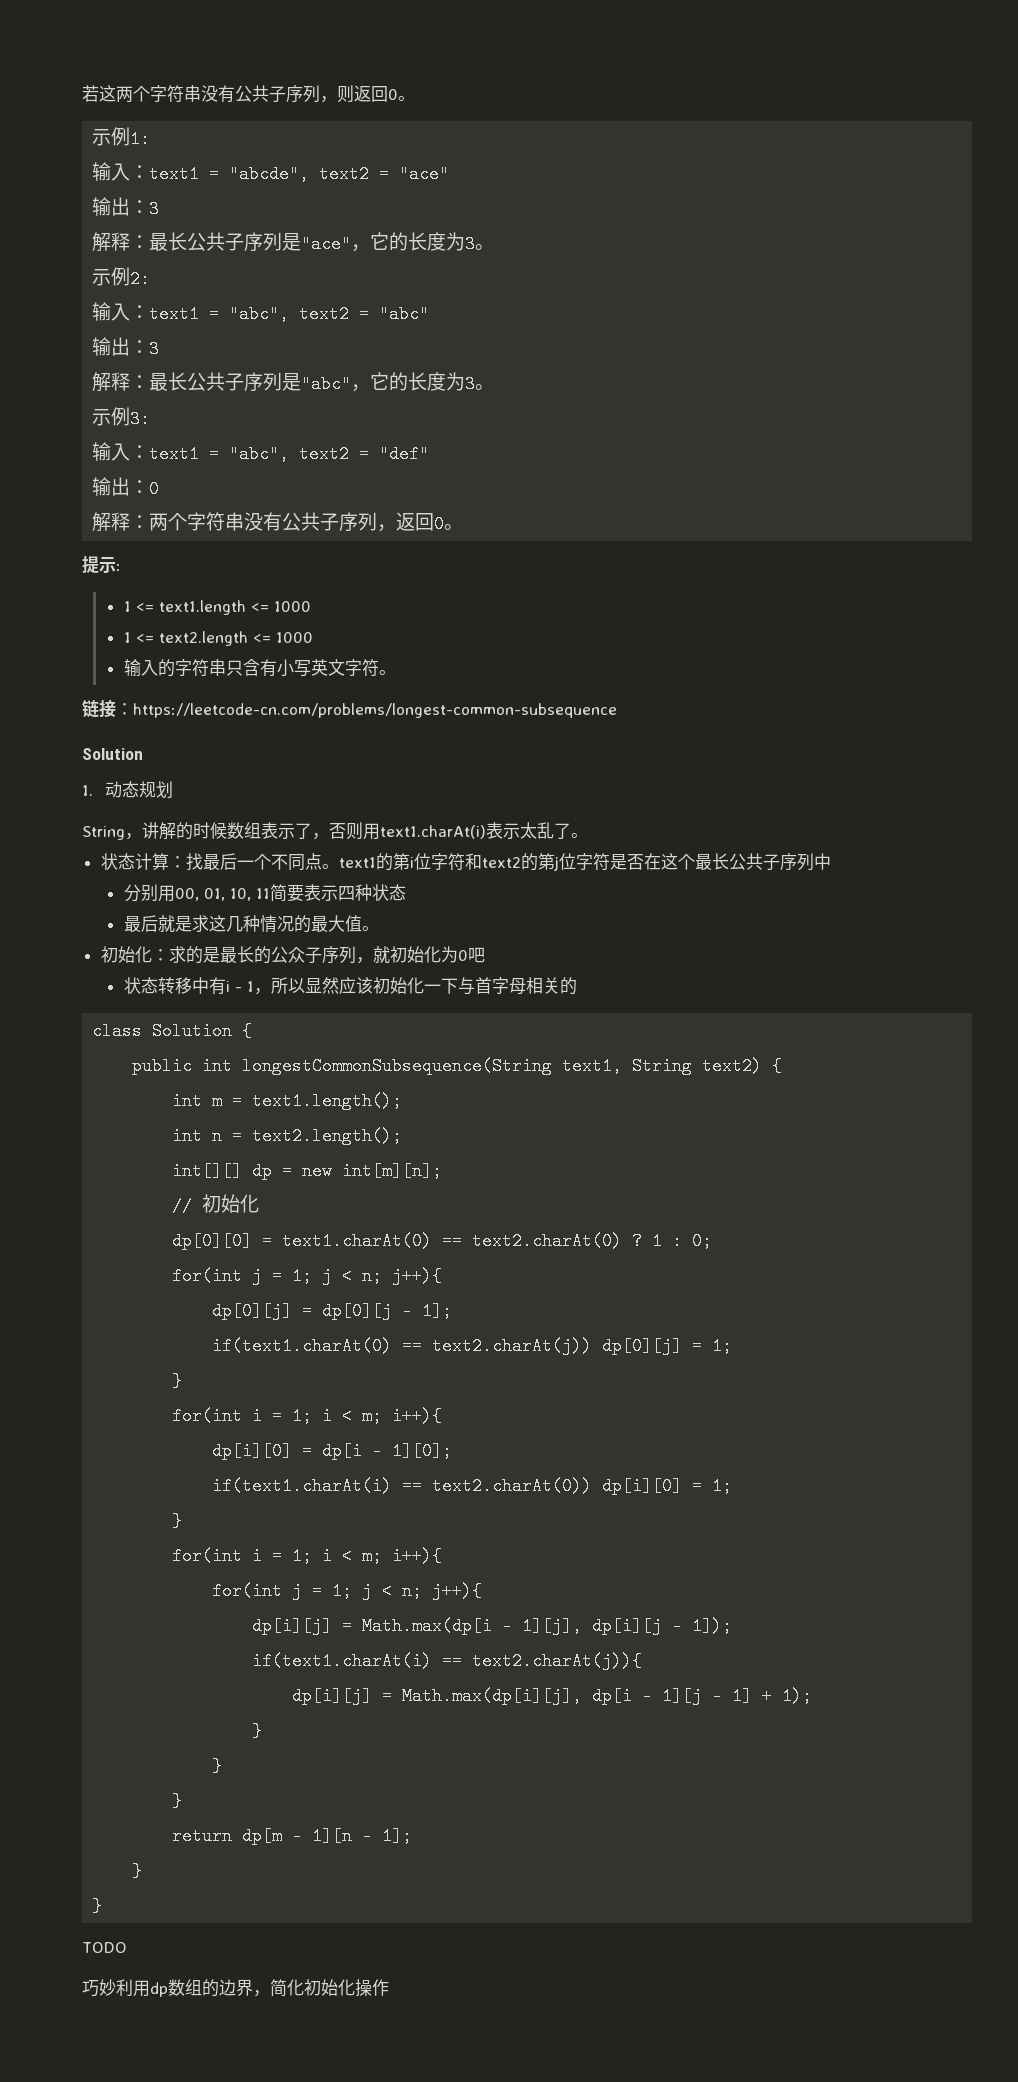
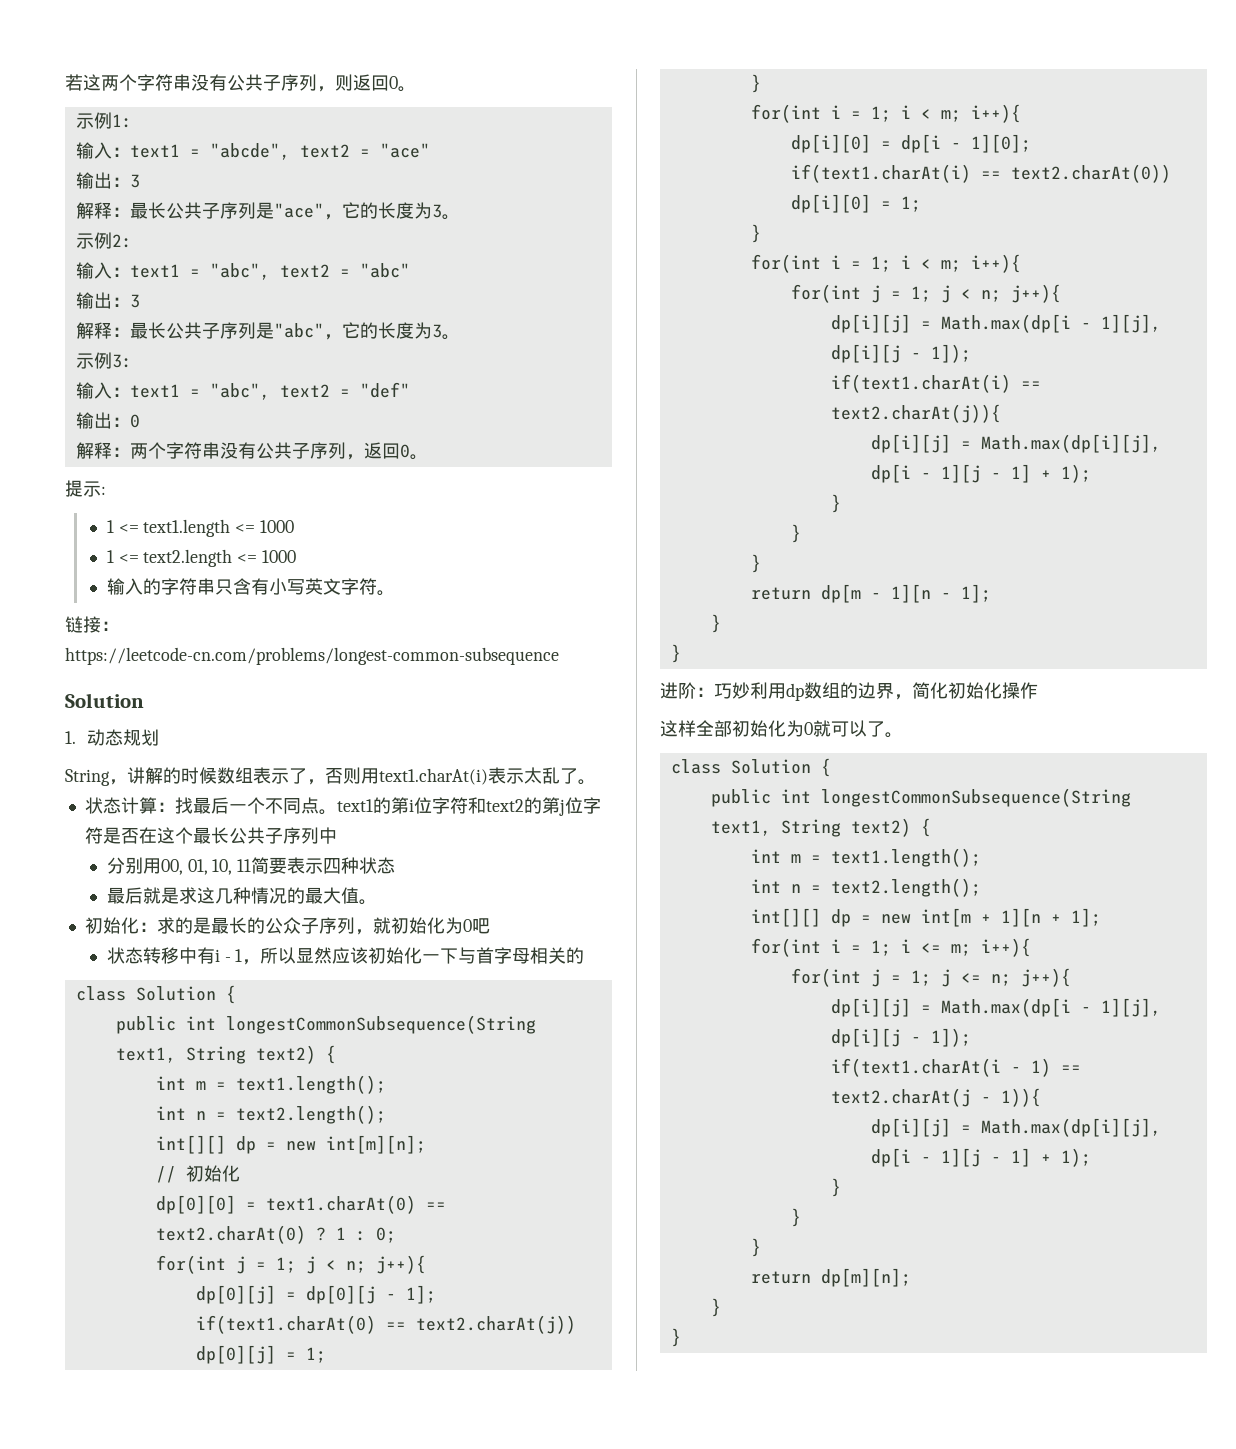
[82,1942,127,1953] TODO // -> [660,682,714,699] 进阶：
(389, 1987) none -> [660,720,903,738] [670,758,831,777] [710,788,1131,807] [710,818,931,837] [750,848,981,867] [750,878,981,897] [750,908,1101,927] [750,938,1031,957] [790,968,1071,987] [830,998,1161,1017] [830,1028,971,1047] [830,1058,1081,1077] [830,1088,1041,1107] [870,1118,1161,1137] [870,1148,1091,1167] [830,1178,841,1197] [790,1208,801,1227] [750,1238,761,1257] [750,1268,911,1287] [710,1298,721,1317] [670,1328,681,1347] // 这样全部初始化为0就可以了。 // class Solution { // public int longestCommonSubsequence(String text1, String text2) { // int m = text1.length(); // int n = text2.length(); // int[][] dp = new int[m + 1][n + 1]; // for(int i = 1; i <= m; i++){ // for(int j = 1; j <= n; j++){ // dp[i][j] = Math.max(dp[i - 1][j], dp[i][j - 1]); // if(text1.charAt(i - 1) == text2.charAt(j - 1)){ // dp[i][j] = Math.max(dp[i][j], dp[i - 1][j - 1] + 1); // } // } // } // return dp[m][n]; // } // }

